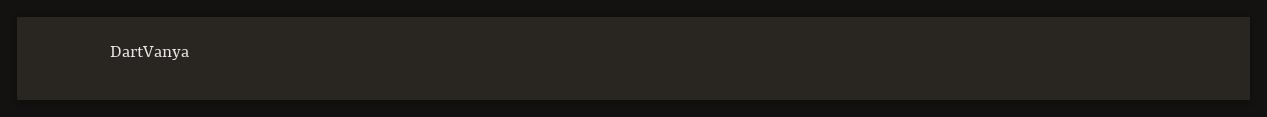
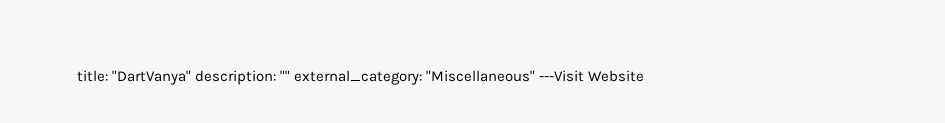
[110,46,189,60] DartVanya -> [77,70,645,85] title: "DartVanya" description: "" external_category: "Miscellaneous" ---Visit Website

